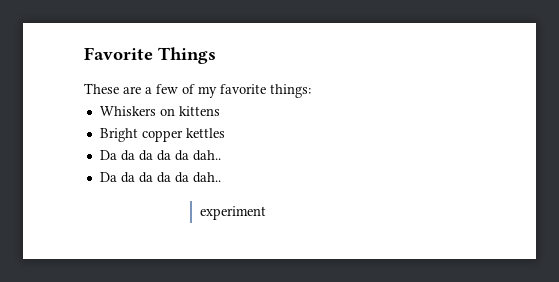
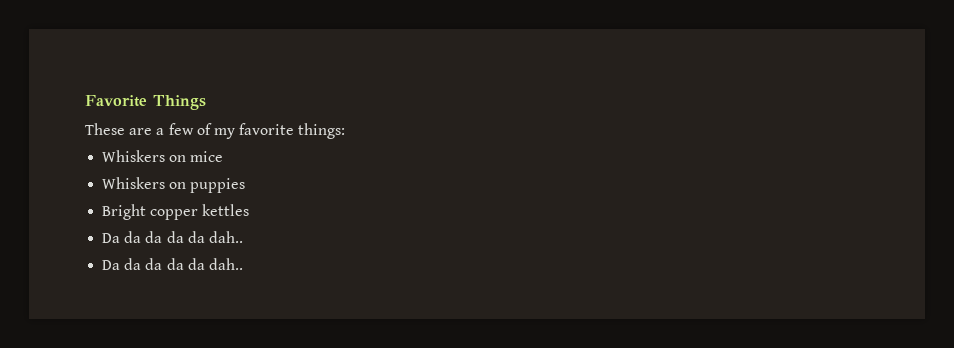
[178,106,220,116] kittens -> [190,151,224,162] [102,177,246,193] mice // Whiskers on puppies
[199,206,266,220] // experiment -> (243, 264) none

